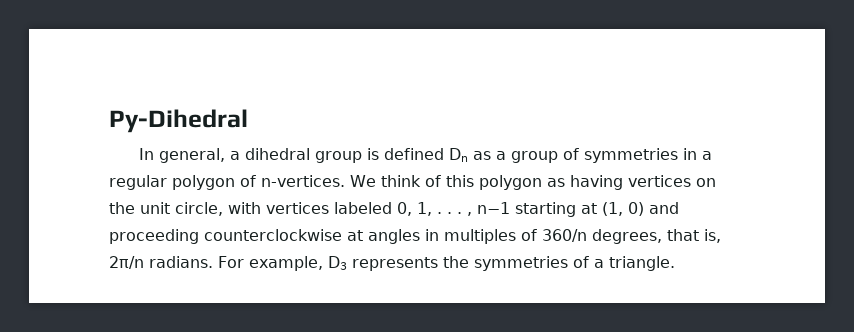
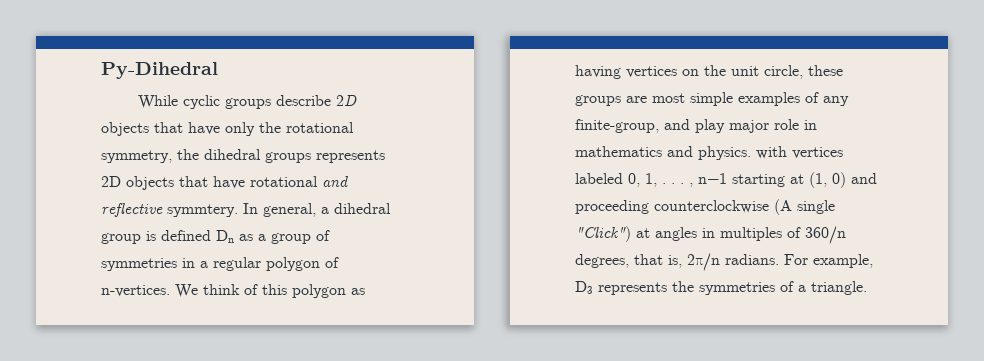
(248, 121) none -> [138,95,358,109] [101,122,354,136] [101,149,385,163] [101,176,348,190] [101,203,238,217] While cyclic groups describe 2D objects that have only the rotational symmetry, the dihedral groups represents 2D objects that have rotational and reflective symmtery.
(223, 209) none -> [808,65,843,76] [575,92,849,106] [575,119,817,133] [575,146,751,160] these groups are most simple examples of any finite-group, and play major role in mathematics and physics.
(342, 235) none -> [774,199,835,215] [575,226,631,242] (A single "Click")

